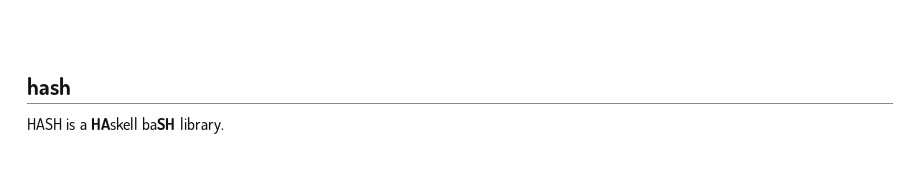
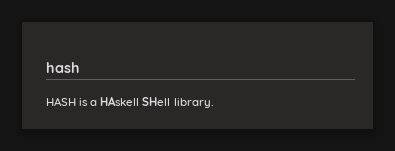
[142,117,176,130] baSH -> [142,97,171,106] SHell

